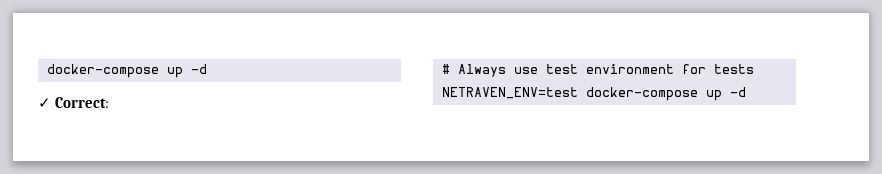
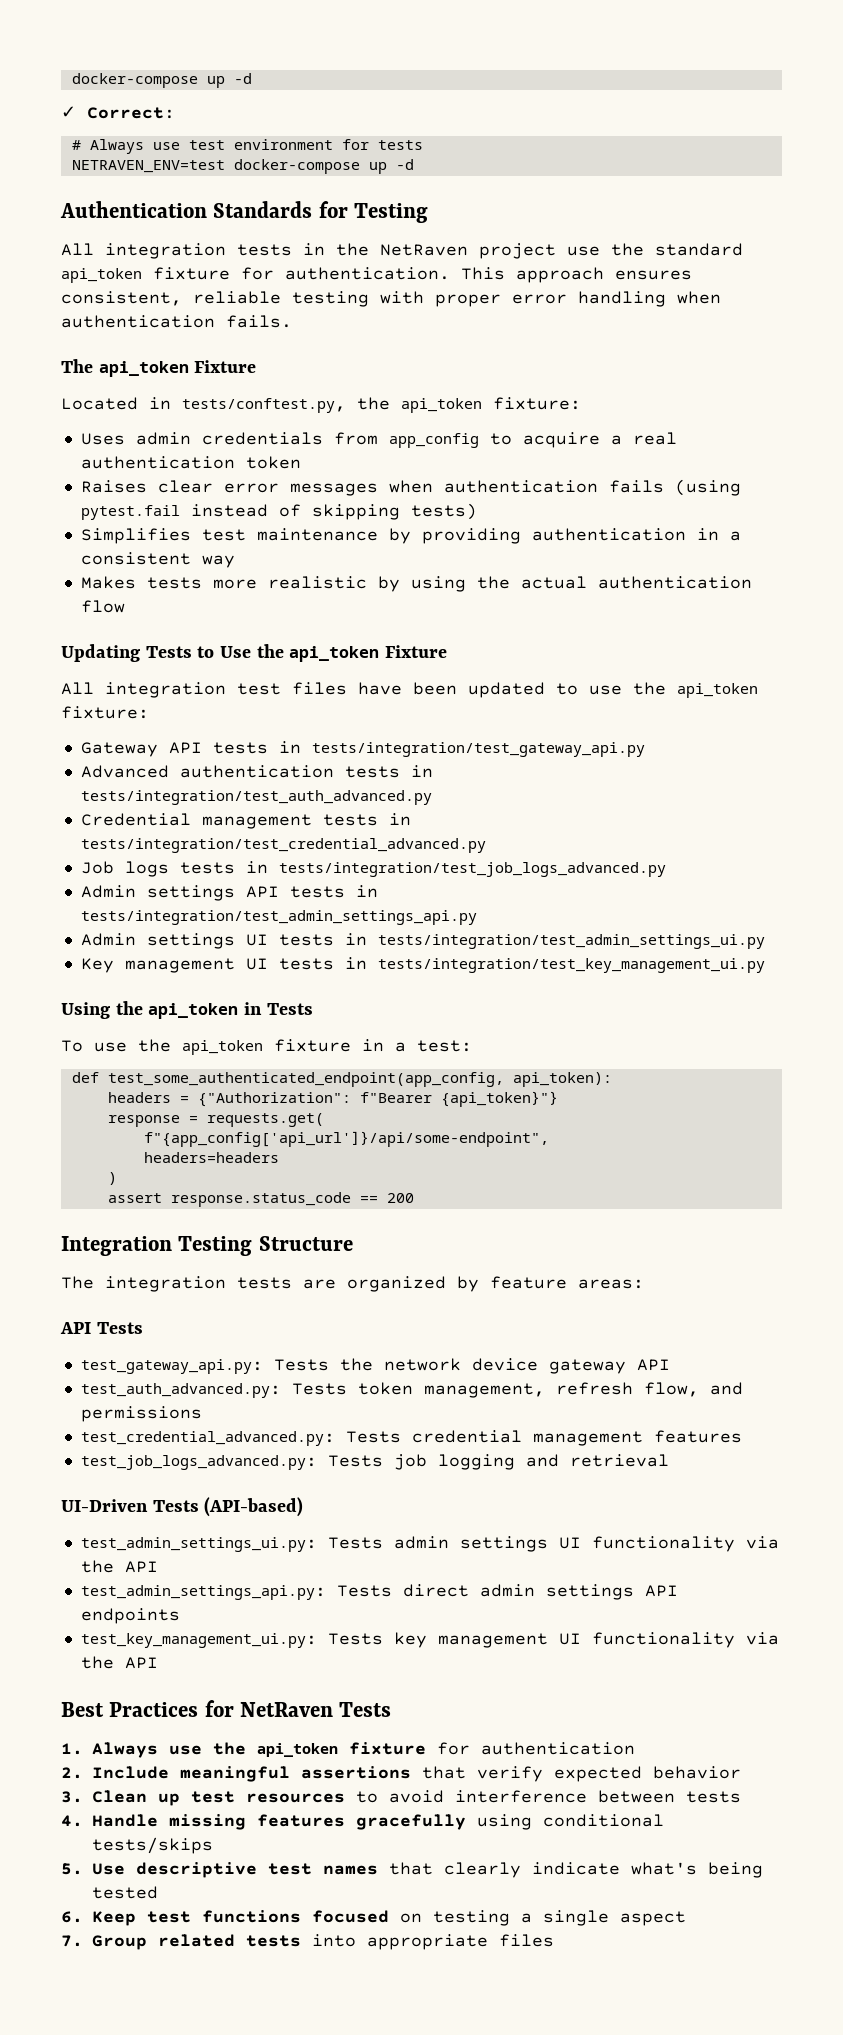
(746, 92) none -> [60,201,429,223] [61,243,743,259] [61,267,692,283] [61,291,721,307] [61,315,292,328] [61,359,257,377] [61,397,581,413] [80,432,677,448] [80,456,301,469] [80,479,741,496] [80,503,477,520] [80,528,741,544] [80,552,235,568] [80,576,752,592] [80,600,125,613] [61,644,448,662] [61,682,758,698] [61,706,149,719] [80,741,645,757] [80,765,433,778] [80,790,432,805] [80,813,411,829] [80,838,486,853] [80,861,666,877] [80,885,378,901] [80,910,477,925] [80,933,765,949] [80,957,765,973] [61,1001,313,1019] [61,1039,472,1055] [71,1072,612,1087] [107,1091,558,1107] [107,1113,324,1127] [143,1131,549,1147] [143,1152,279,1163] [107,1172,117,1185] [107,1192,414,1207] [61,1236,353,1256] [61,1276,644,1292] [60,1322,143,1334] [80,1358,670,1374] [80,1382,743,1398] [80,1406,202,1422] [80,1430,742,1446] [80,1454,669,1470] [61,1497,304,1517] [80,1536,779,1552] [80,1560,158,1573] [80,1584,678,1600] [80,1608,180,1624] [80,1632,779,1648] [80,1656,158,1669] [61,1700,392,1717] [61,1742,635,1758] [61,1766,741,1782] [61,1790,741,1806] [61,1814,664,1830] [92,1837,213,1854] [61,1862,763,1878] [92,1886,158,1899] [61,1910,686,1926] [61,1934,554,1950] // Authentication Standards for Testing // All integration tests in the NetRaven project use the standard api_token fixture for authentication. This approach ensures consistent, reliable testing with proper error handling when authentication fails. // The api_token Fixture // Located in tests/conftest.py, the api_token fixture: // Uses admin credentials from app_config to acquire a real authentication token // Raises clear error messages when authentication fails (using pytest.fail instead of skipping tests) // Simplifies test maintenance by providing authentication in a consistent way // Makes tests more realistic by using the actual authentication flow // Updating Tests to Use the api_token Fixture // All integration test files have been updated to use the api_token fixture: // Gateway API tests in tests/integration/test_gateway_api.py // Advanced authentication tests in tests/integration/test_auth_advanced.py // Credential management tests in tests/integration/test_credential_advanced.py // Job logs tests in tests/integration/test_job_logs_advanced.py // Admin settings API tests in tests/integration/test_admin_settings_api.py // Admin settings UI tests in tests/integration/test_admin_settings_ui.py // Key management UI tests in tests/integration/test_key_management_ui.py // Using the api_token in Tests // To use the api_token fixture in a test: // def test_some_authenticated_endpoint(app_config, api_token): // headers = {"Authorization": f"Bearer {api_token}"} // response = requests.get( // f"{app_config['api_url']}/api/some-endpoint", // headers=headers // ) // assert response.status_code == 200 // Integration Testing Structure // The integration tests are organized by feature areas: // API Tests // test_gateway_api.py: Tests the network device gateway API // test_auth_advanced.py: Tests token management, refresh flow, and permissions // test_credential_advanced.py: Tests credential management features // test_job_logs_advanced.py: Tests job logging and retrieval // UI-Driven Tests (API-based) // test_admin_settings_ui.py: Tests admin settings UI functionality via the API // test_admin_settings_api.py: Tests direct admin settings API endpoints // test_key_management_ui.py: Tests key management UI functionality via the API // Best Practices for NetRaven Tests // 1. Always use the api_token fixture for authentication // 2. Include meaningful assertions that verify expected behavior // 3. Clean up test resources to avoid interference between tests // 4. Handle missing features gracefully using conditional tests/skips // 5. Use descriptive test names that clearly indicate what's being tested // 6. Keep test functions focused on testing a single aspect // 7. Group related tests into appropriate files

